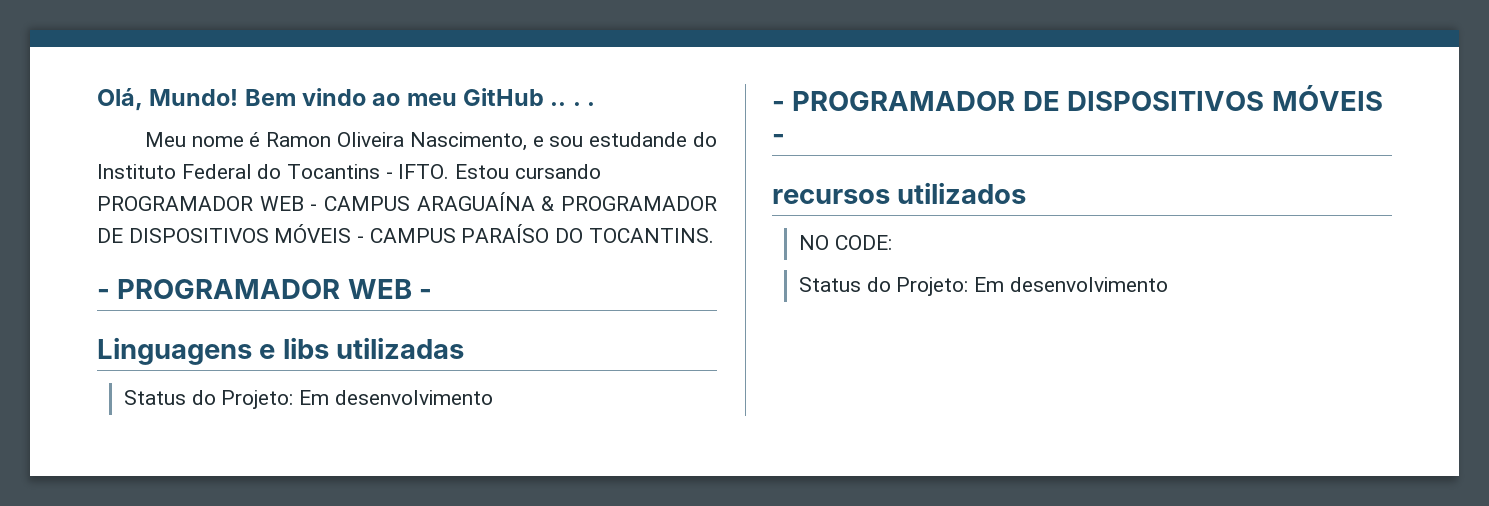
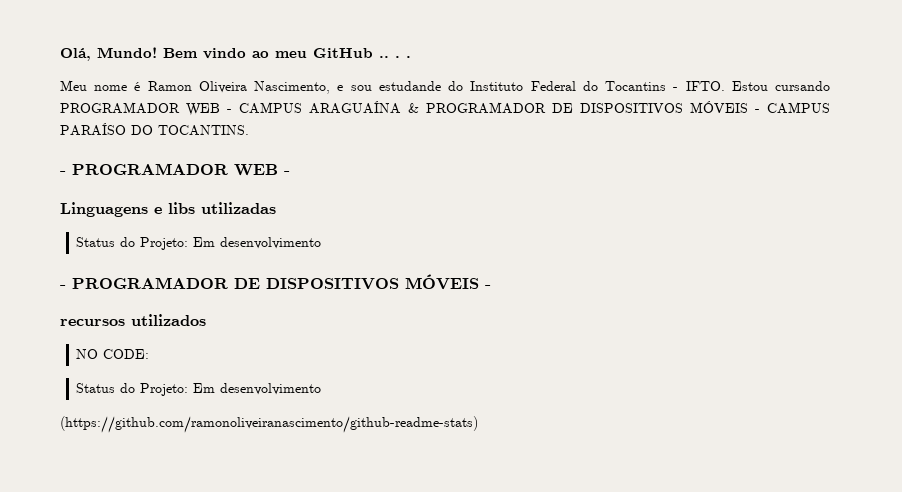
(1168, 284) none -> [60,416,478,433] // (https://github.com/ramonoliveiranascimento/github-readme-stats)

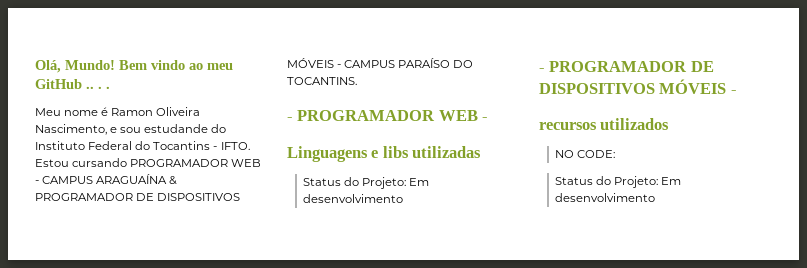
[60,416,478,433] // (https://github.com/ramonoliveiranascimento/github-readme-stats) -> (656, 197) none

